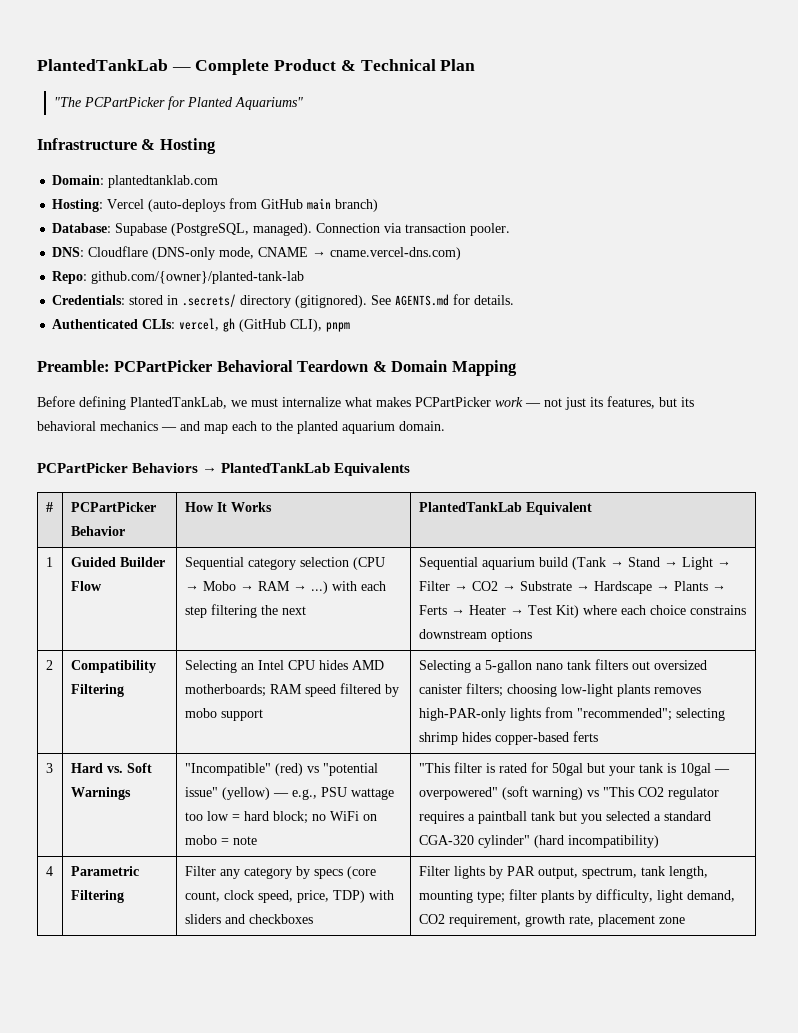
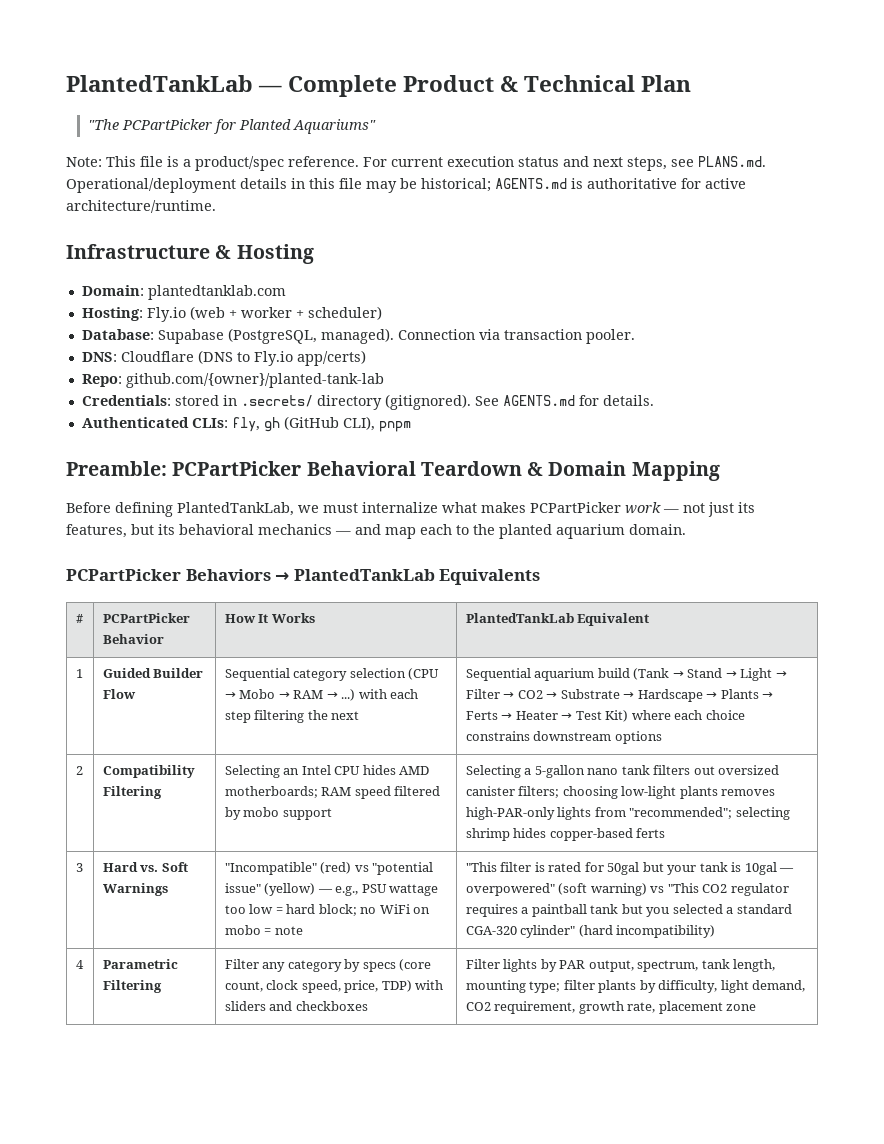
(303, 103) none -> [66,156,766,171] [66,178,746,193] [66,200,216,213] // Note: This file is a product/spec reference. For current execution status and next steps, see PLANS.md. Operational/deployment details in this file may be historical; AGENTS.md is authoritative for active architecture/runtime.
[107,198,379,212] Vercel (auto-deploys from GitHub main branch) -> [146,306,382,322] Fly.io (web + worker + scheduler)
[152,247,462,260] (DNS-only mode, CNAME → cname.vercel-dns.com) -> [197,350,366,366] (DNS to Fly.io app/certs)
[179,318,220,331] vercel, -> [231,417,260,432] fly,

